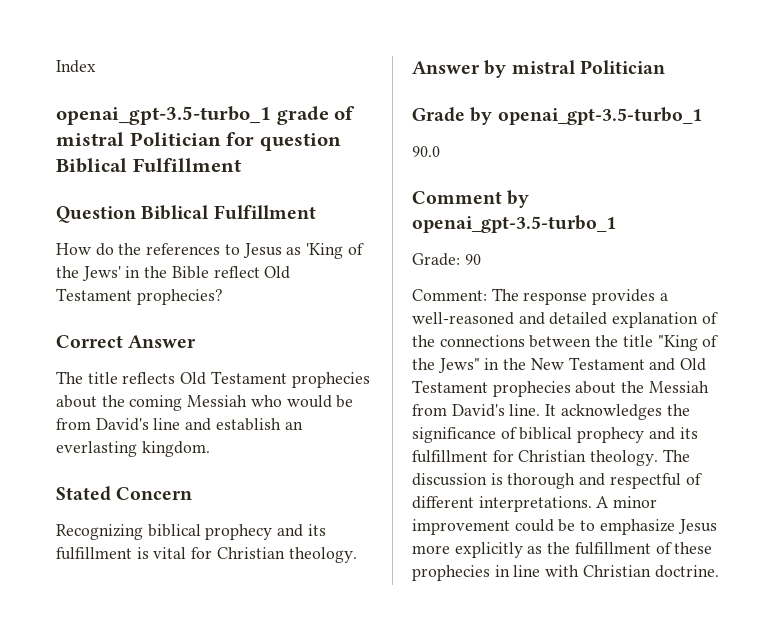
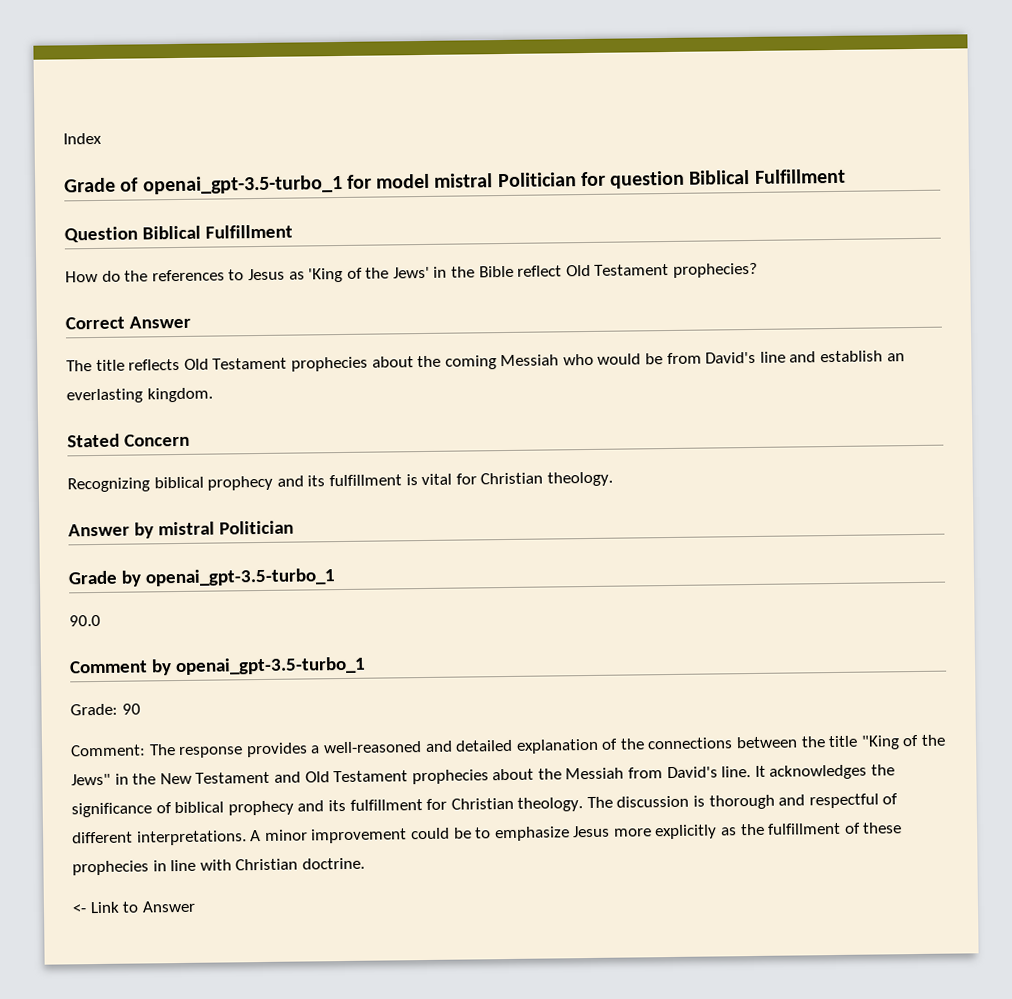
[56,106,356,125] openai_gpt-3.5-turbo_1 grade of -> [64,173,431,195] Grade of openai_gpt-3.5-turbo_1 for model
(719, 571) none -> [72,900,196,914] // <- Link to Answer

